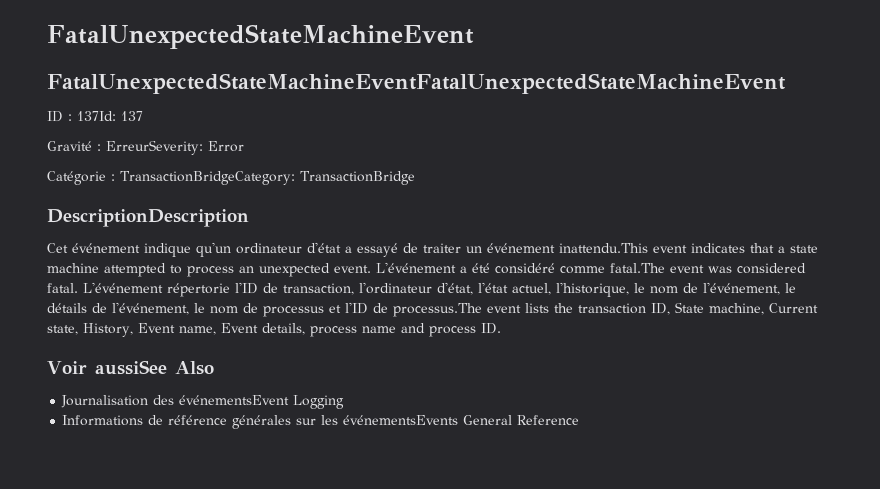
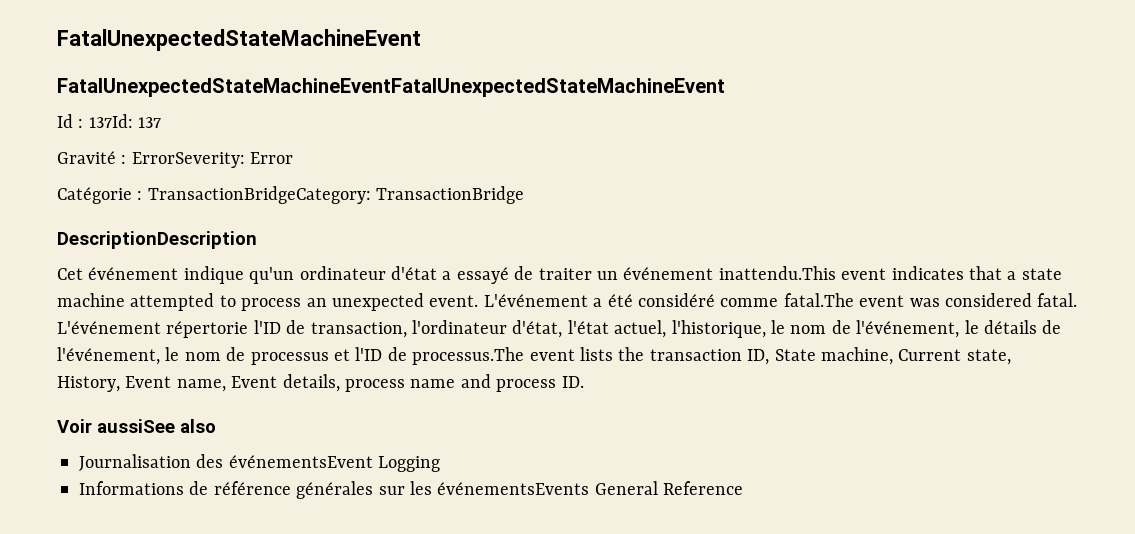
[47,111,63,122] ID -> [57,114,73,128] Id
[106,140,203,155] ErreurSeverity: -> [131,152,245,168] ErrorSeverity:
[174,361,214,375] Also -> [180,419,216,433] also

